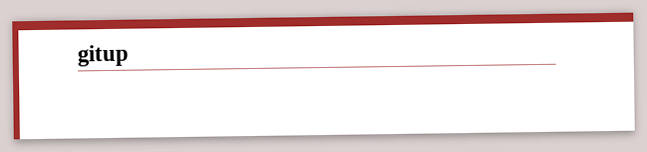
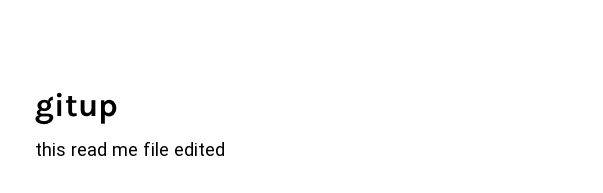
(129, 55) none -> [35,141,225,156] // this read me file edited

